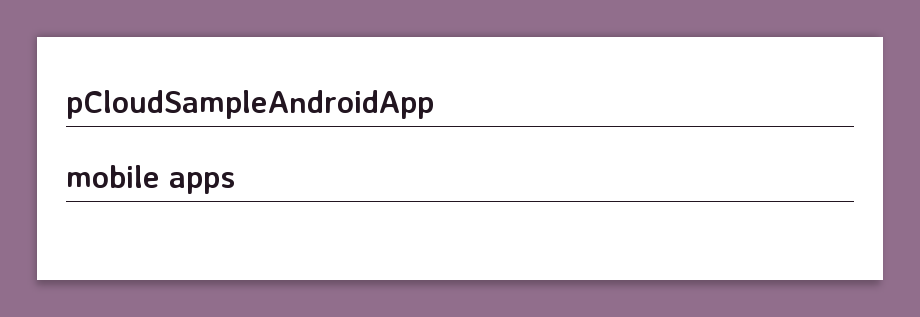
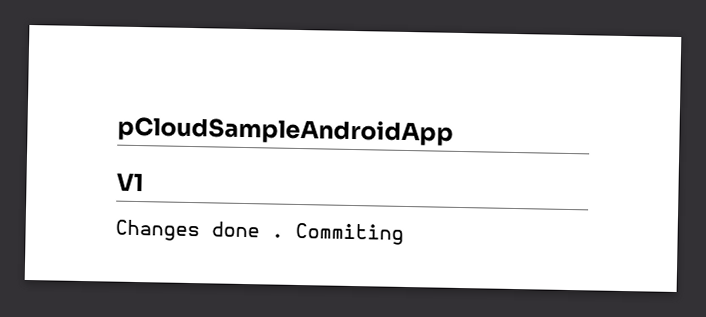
[66,165,235,194] mobile apps -> [116,172,144,192] [115,219,404,245] V1 // Changes done . Commiting

